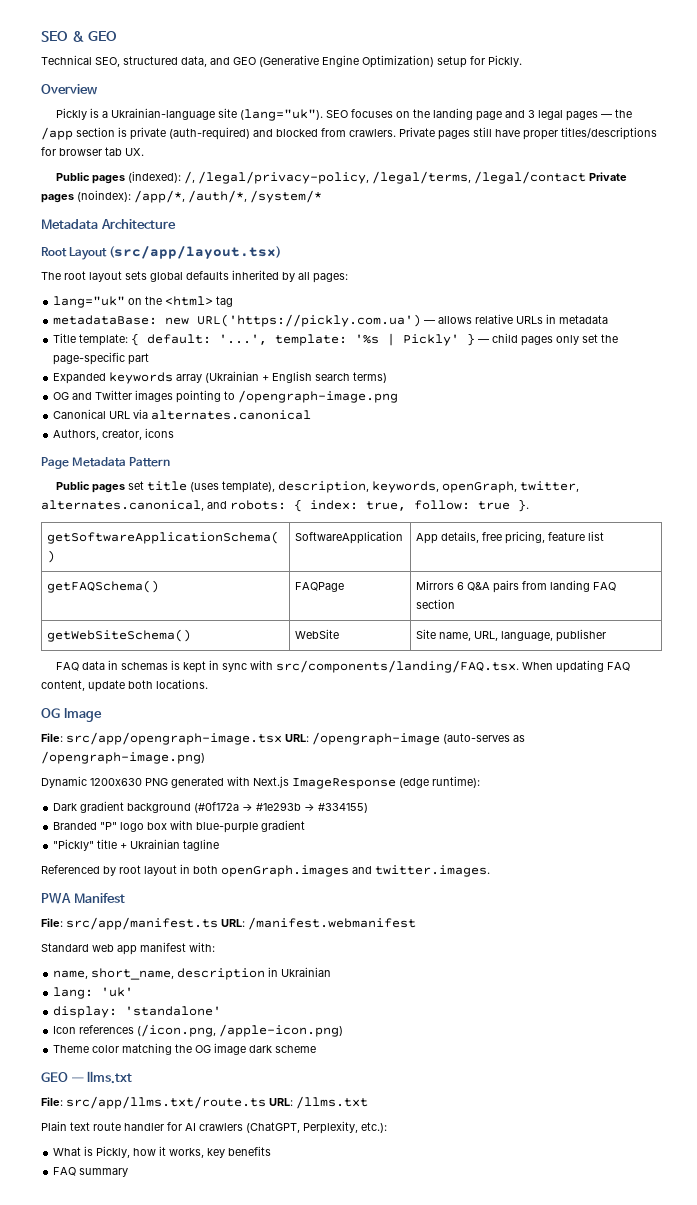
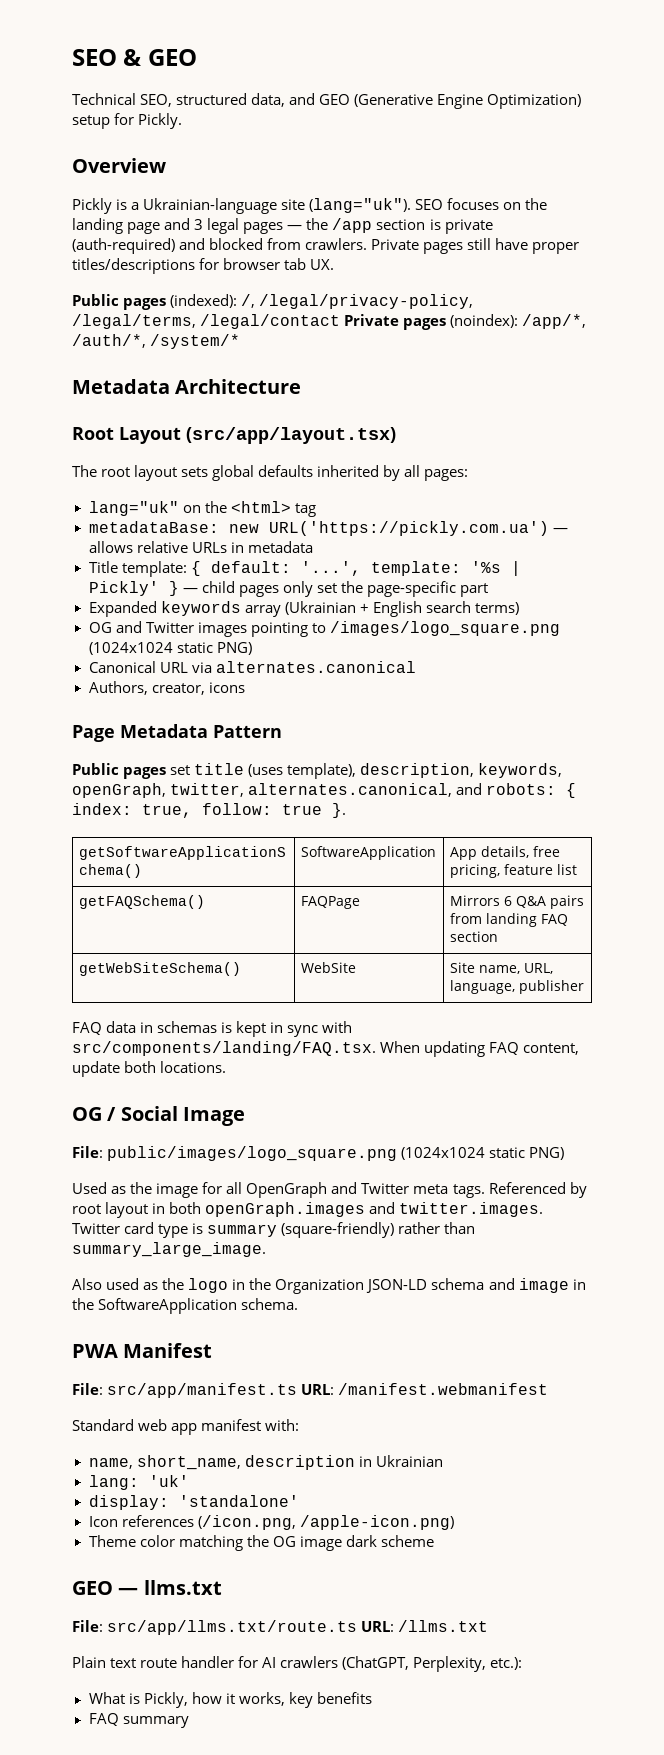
[238,390,399,403] /opengraph-image.png -> [329,621,560,636] [88,642,252,655] /images/logo_square.png (1024x1024 static PNG)
(60, 713) none -> [107,1106,178,1121] / Social
[66,732,525,745] [41,751,205,764] [41,776,480,789] [53,801,369,813] [53,820,306,833] [53,839,220,851] src/app/opengraph-image.tsx URL: /opengraph-image (auto-serves as /opengraph-image.png) // Dynamic 1200x630 PNG generated with Next.js ImageResponse (edge runtime): // Dark gradient background (#0f172a → #1e293b → #334155) // Branded "P" logo box with blue-purple gradient // "Pickly" title + Ukrainian tagline // -> [107,1146,565,1161] [72,1182,485,1198] public/images/logo_square.png (1024x1024 static PNG) // Used as the image for all OpenGraph and Twitter meta tags.
(490, 871) none -> [72,1222,476,1238] [72,1242,266,1257] [72,1278,586,1294] [72,1298,299,1314] Twitter card type is summary (square-friendly) rather than summary_large_image. // Also used as the logo in the Organization JSON-LD schema and image in the SoftwareApplication schema.

